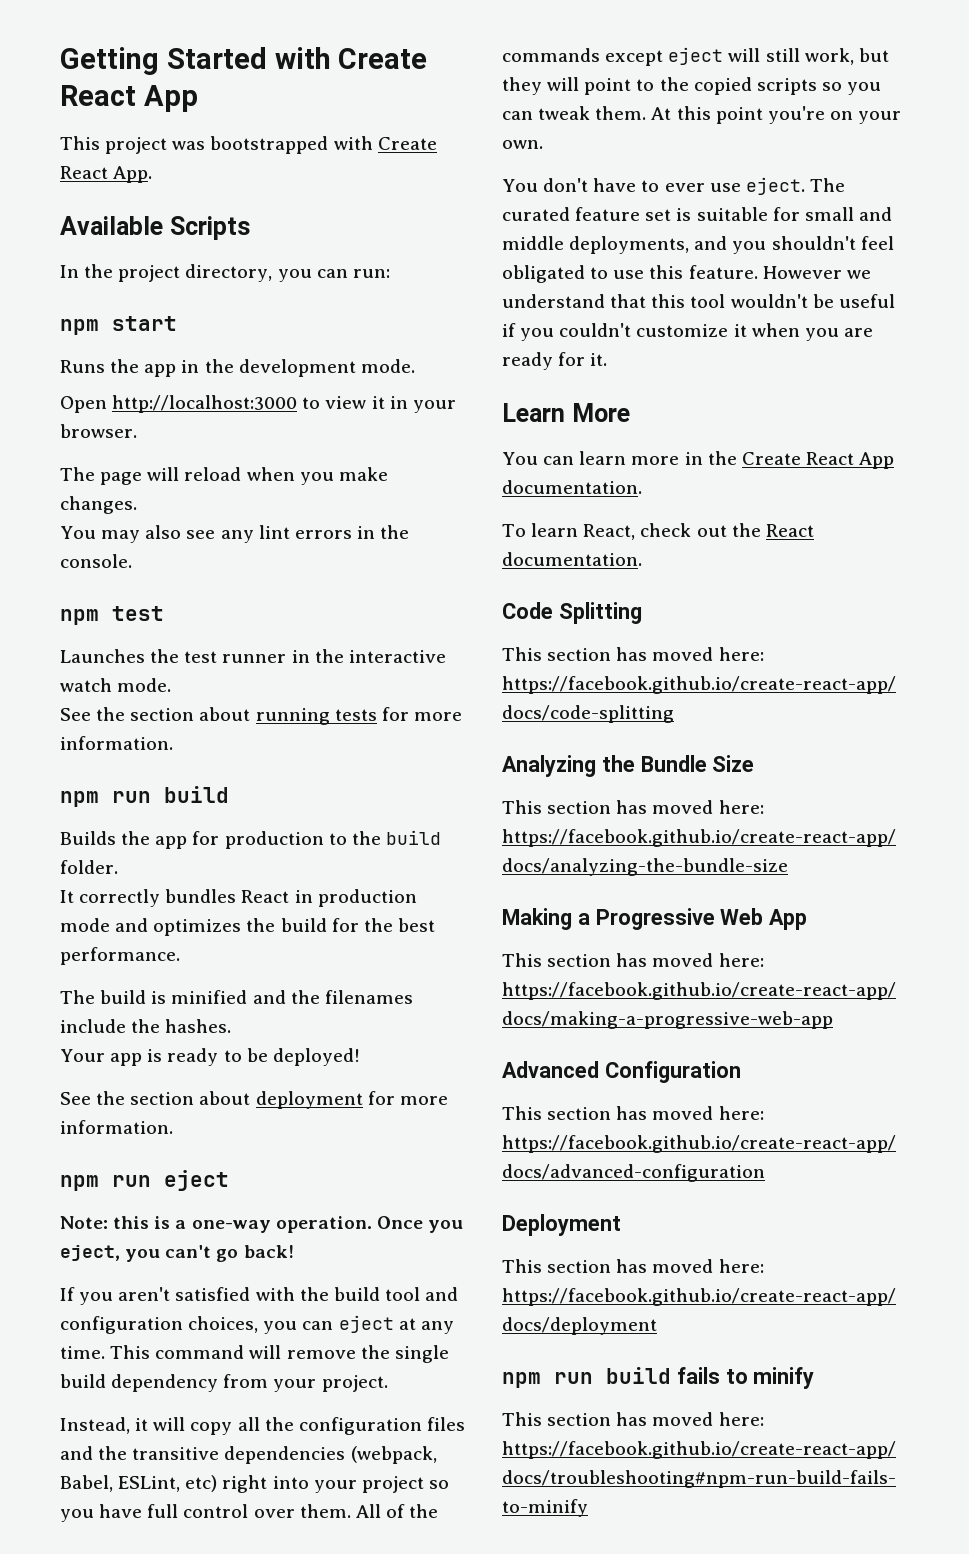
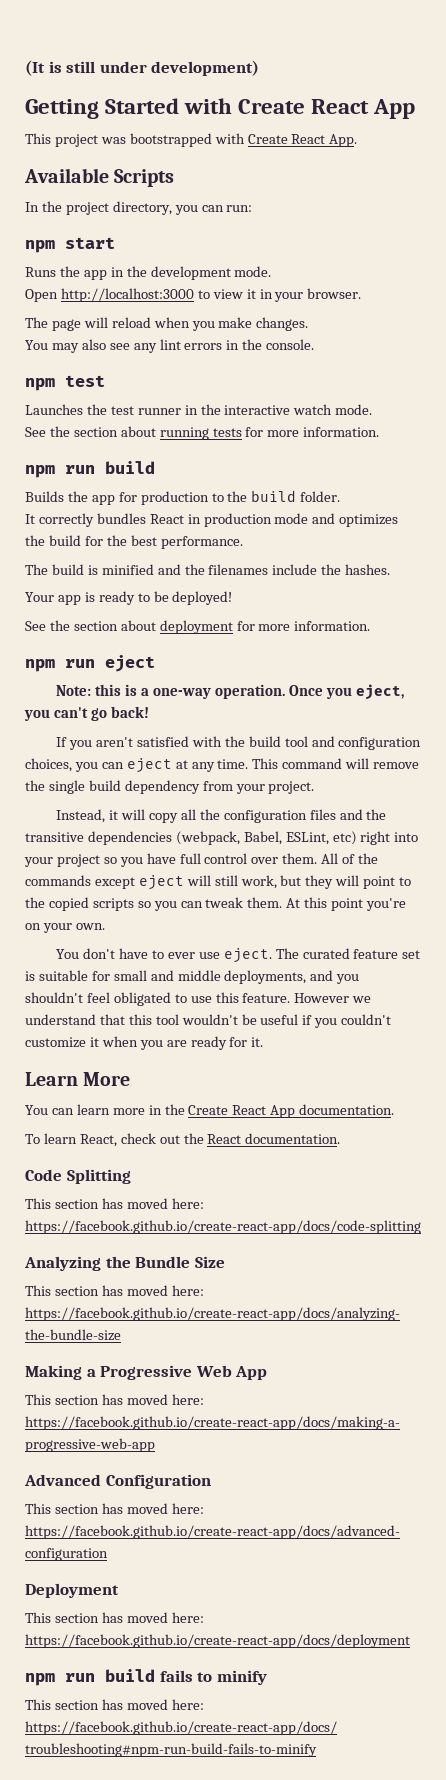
(60, 61) none -> [25,60,260,76] (It is still under development) //

